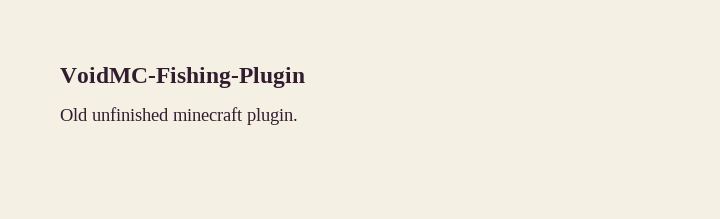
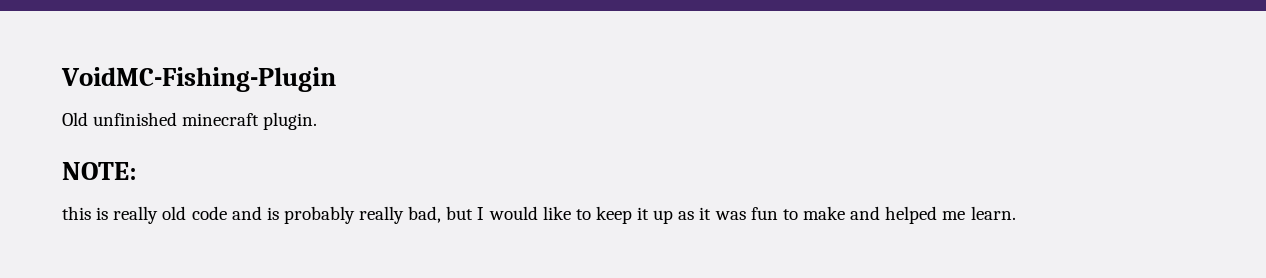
(298, 116) none -> [62,162,137,180] [62,206,1016,224] // NOTE: // this is really old code and is probably really bad, but I would like to keep it up as it was fun to make and helped me learn.

